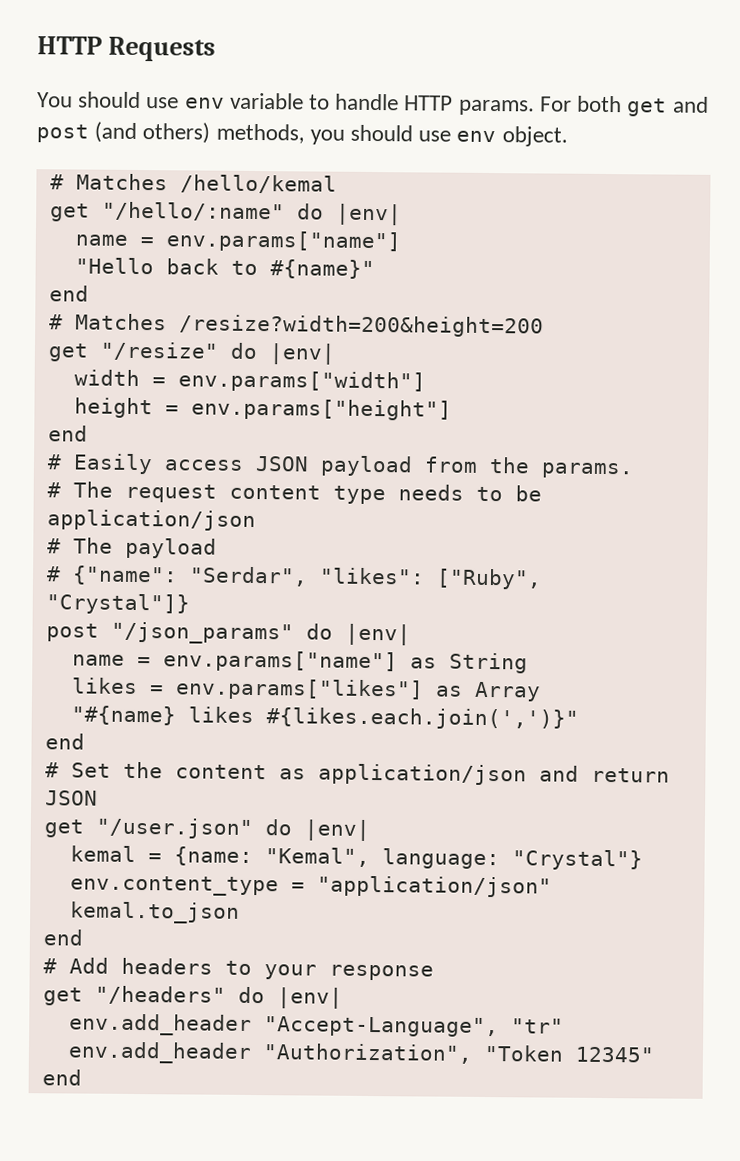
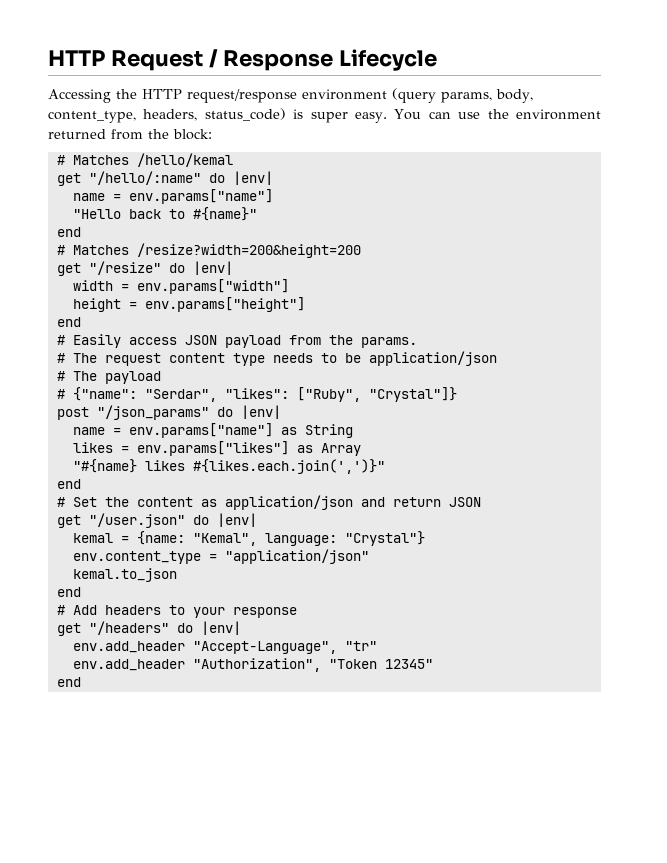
[37,36,216,62] [37,91,709,117] [36,121,568,147] HTTP Requests // You should use env variable to handle HTTP params. For both get and post (and others) methods, you should use env object. -> [48,49,438,71] [48,88,533,103] [48,108,601,123] [48,129,212,140] HTTP Request / Response Lifecycle // Accessing the HTTP request/response environment (query params, body, content_type, headers, status_code) is super easy. You can use the environment returned from the block:

